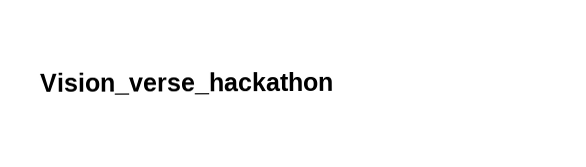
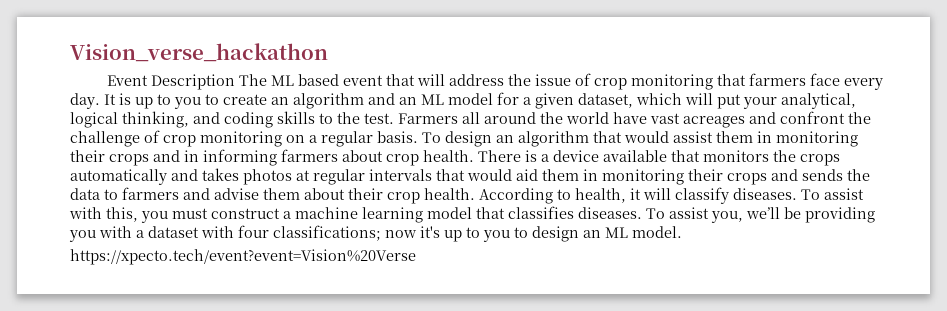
(334, 83) none -> [106,73,883,90] [70,92,856,109] [70,111,871,128] [70,130,858,147] [70,149,840,166] [70,168,870,185] [70,187,864,204] [69,206,875,223] [69,225,682,242] [70,249,416,265] // Event Description The ML based event that will address the issue of crop monitoring that farmers face every day. It is up to you to create an algorithm and an ML model for a given dataset, which will put your analytical, logical thinking, and coding skills to the test. Farmers all around the world have vast acreages and confront the challenge of crop monitoring on a regular basis. To design an algorithm that would assist them in monitoring their crops and in informing farmers about crop health. There is a device available that monitors the crops automatically and takes photos at regular intervals that would aid them in monitoring their crops and sends the data to farmers and advise them about their crop health. According to health, it will classify diseases. To assist with this, you must construct a machine learning model that classifies diseases. To assist you, we’ll be providing you with a dataset with four classifications; now it's up to you to design an ML model. // https://xpecto.tech/event?event=Vision%20Verse

